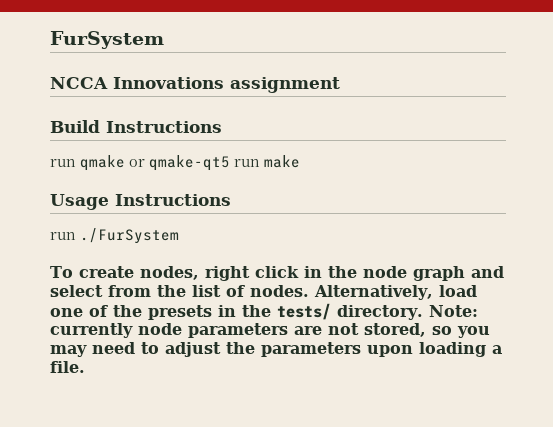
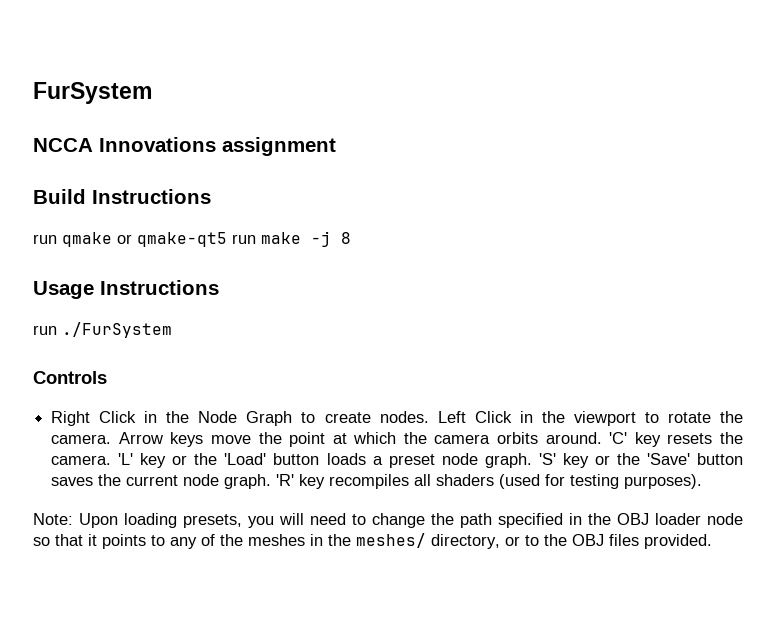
(300, 161) none -> [311,231,351,247] -j 8
[50,266,504,281] [50,285,477,300] [50,308,83,317] To create nodes, right click in the node graph and select from the list of nodes. Alternatively, load one -> [33,371,107,384] [51,411,744,426] [51,432,743,447] [51,453,743,468] [51,474,703,489] [33,513,743,528] [33,534,197,549] Controls // Right Click in the Node Graph to create nodes. Left Click in the viewport to rotate the camera. Arrow keys move the point at which the camera orbits around. 'C' key resets the camera. 'L' key or the 'Load' button loads a preset node graph. 'S' key or the 'Save' button saves the current node graph. 'R' key recompiles all shaders (used for testing purposes). // Note: Upon loading presets, you will need to change the path specified in the OBJ loader node so that it points to any
[148,303,478,320] [50,323,490,338] [50,342,502,357] [50,361,85,373] presets in the tests/ directory. Note: currently node parameters are not stored, so you may need to adjust the parameters upon loading a file. -> [248,533,712,549] meshes in the meshes/ directory, or to the OBJ files provided.

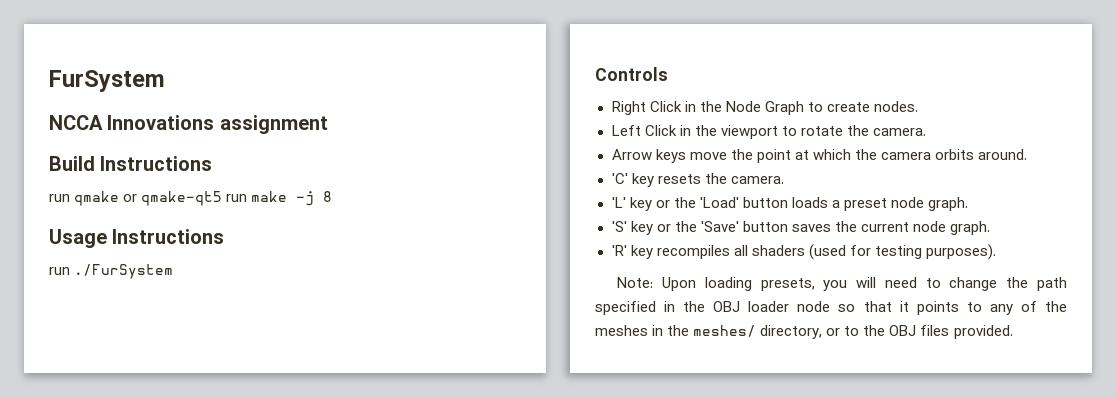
(429, 417) none -> (918, 106) //
(112, 439) none -> (926, 132) //
(602, 438) none -> (1027, 154) //
(112, 460) none -> (784, 180) //
(532, 460) none -> (968, 204) //
(272, 481) none -> (990, 228) //

